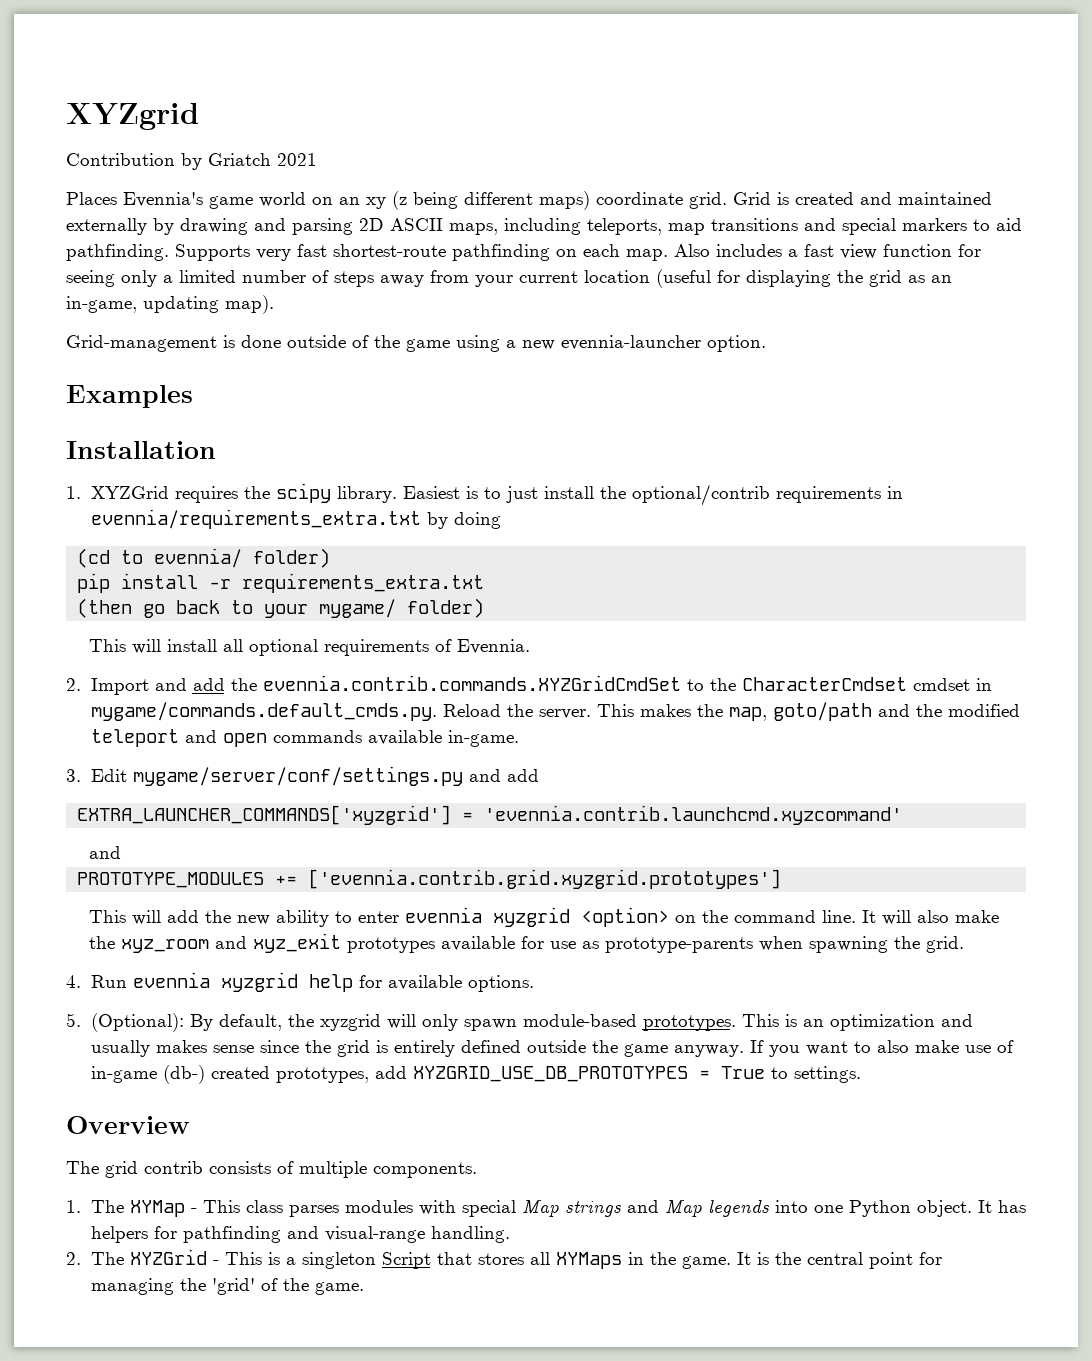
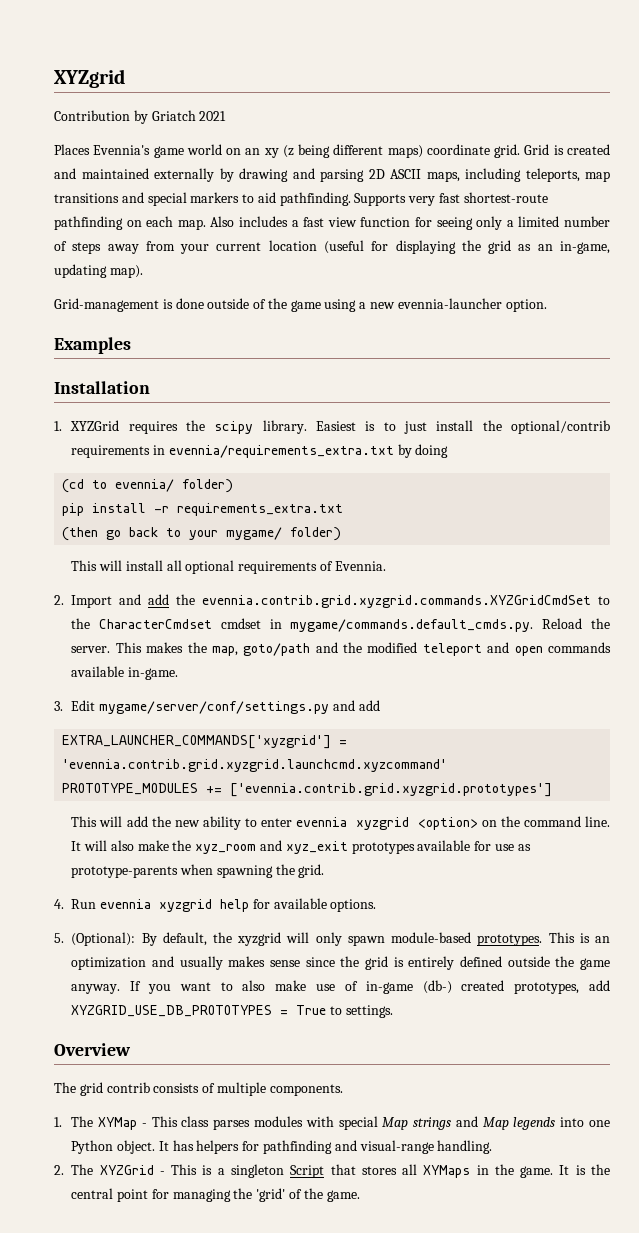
[262,675,681,691] evennia.contrib.commands.XYZGridCmdSet -> [202,595,592,608] evennia.contrib.grid.xyzgrid.commands.XYZGridCmdSet
[484,805,903,825] [89,846,122,859] 'evennia.contrib.launchcmd.xyzcommand' // and -> [62,759,448,772] 'evennia.contrib.grid.xyzgrid.launchcmd.xyzcommand'

